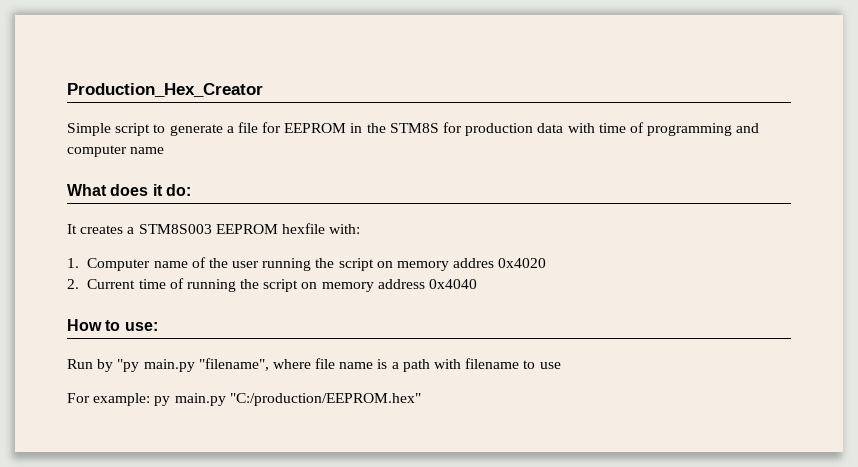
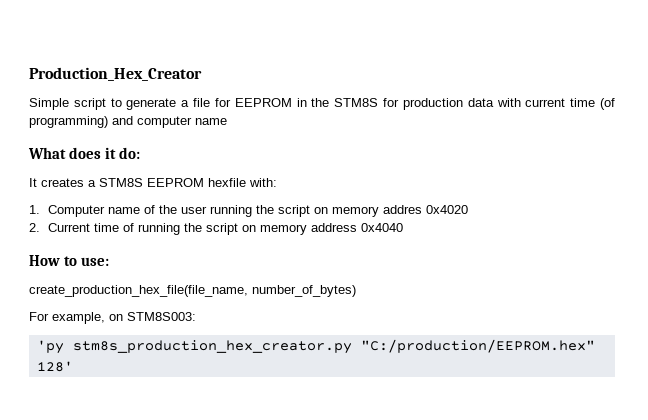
[598,122,733,136] time of programming -> [525,98,615,110] [29,116,108,128] current time (of programming)
[138,224,212,234] STM8S003 -> [99,178,143,187] STM8S
[67,358,561,372] [67,393,421,406] Run by "py main.py "filename", where file name is a path with filename to use // For example: py main.py "C:/production/EEPROM.hex" -> [29,285,356,297] [29,312,196,324] [36,339,595,354] [36,361,73,372] create_production_hex_file(file_name, number_of_bytes) // For example, on STM8S003: // 'py stm8s_production_hex_creator.py "C:/production/EEPROM.hex" 128'

